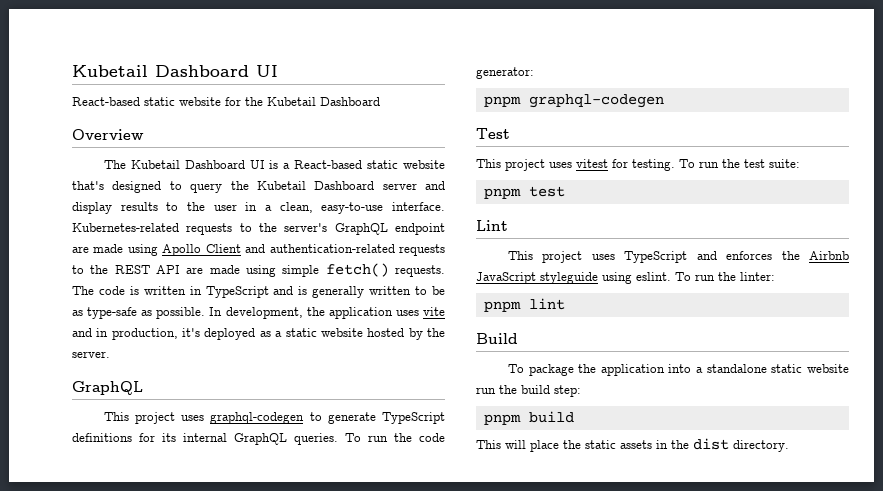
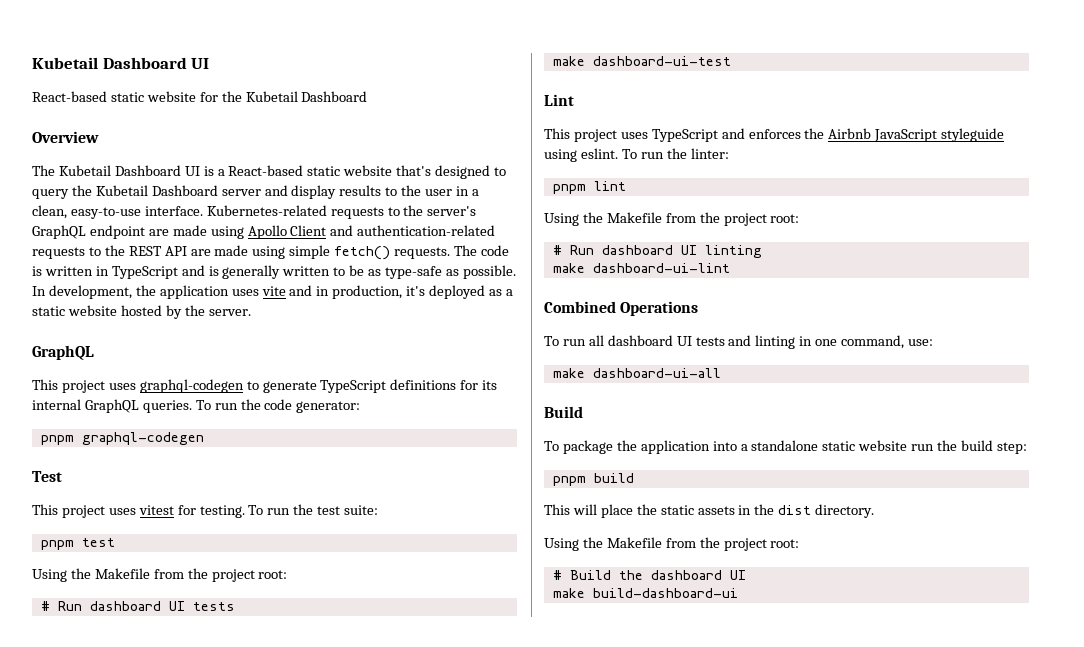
(565, 191) none -> [32,568,288,582] [40,601,235,611] [552,56,731,66] // Using the Makefile from the project root: // # Run dashboard UI tests // make dashboard-ui-test
(565, 304) none -> [544,212,800,226] [552,245,762,258] [552,263,730,273] [544,301,699,316] [544,335,934,349] [552,368,721,378] // Using the Makefile from the project root: // # Run dashboard UI linting // make dashboard-ui-lint // Combined Operations // To run all dashboard UI tests and linting in one command, use: // make dashboard-ui-all
(789, 446) none -> [544,537,800,551] [552,570,746,580] [552,588,738,598] // Using the Makefile from the project root: // # Build the dashboard UI // make build-dashboard-ui

